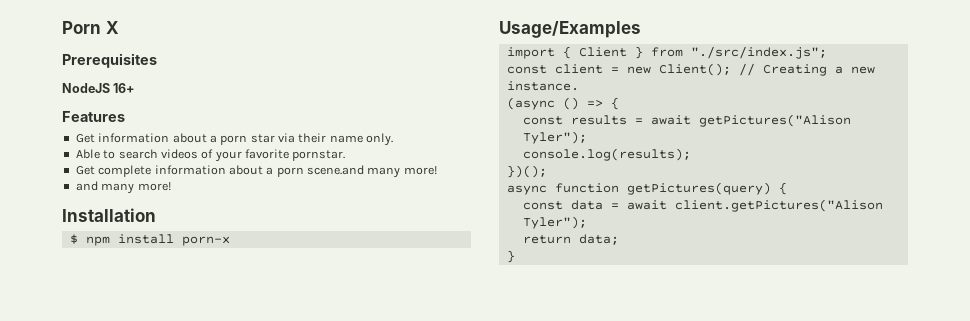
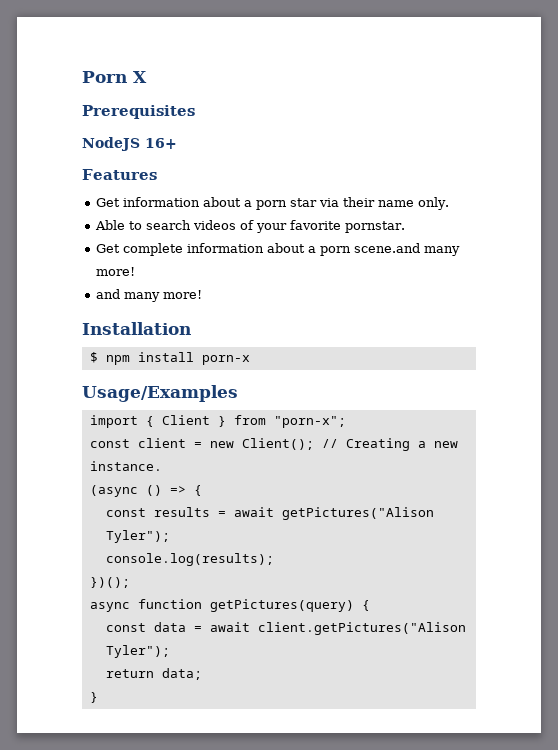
[690,46,827,59] "./src/index.js"; -> [273,416,346,428] "porn-x";

